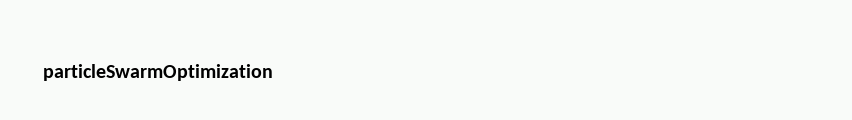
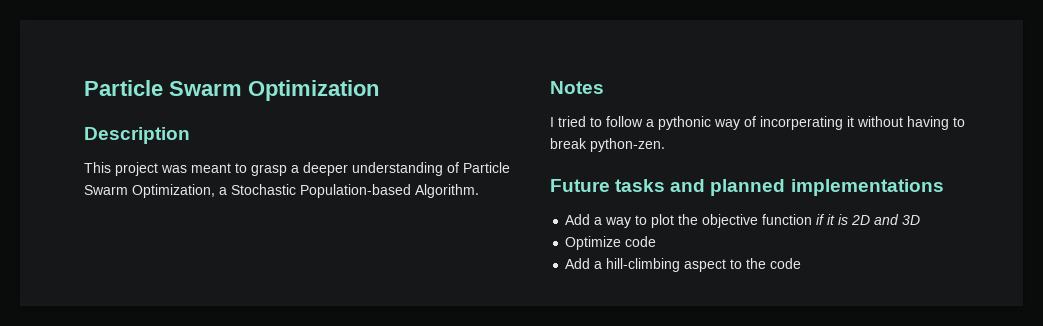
[43,64,273,81] particleSwarmOptimization -> [84,80,379,101] [84,127,190,144] [84,162,510,176] [84,184,479,198] [550,81,604,94] [550,116,965,130] [550,138,665,152] [550,179,944,196] [565,214,921,228] [565,236,657,250] [565,258,802,272] Particle Swarm Optimization // Description // This project was meant to grasp a deeper understanding of Particle Swarm Optimization, a Stochastic Population-based Algorithm. // Notes // I tried to follow a pythonic way of incorperating it without having to break python-zen. // Future tasks and planned implementations // Add a way to plot the objective function if it is 2D and 3D // Optimize code // Add a hill-climbing aspect to the code

